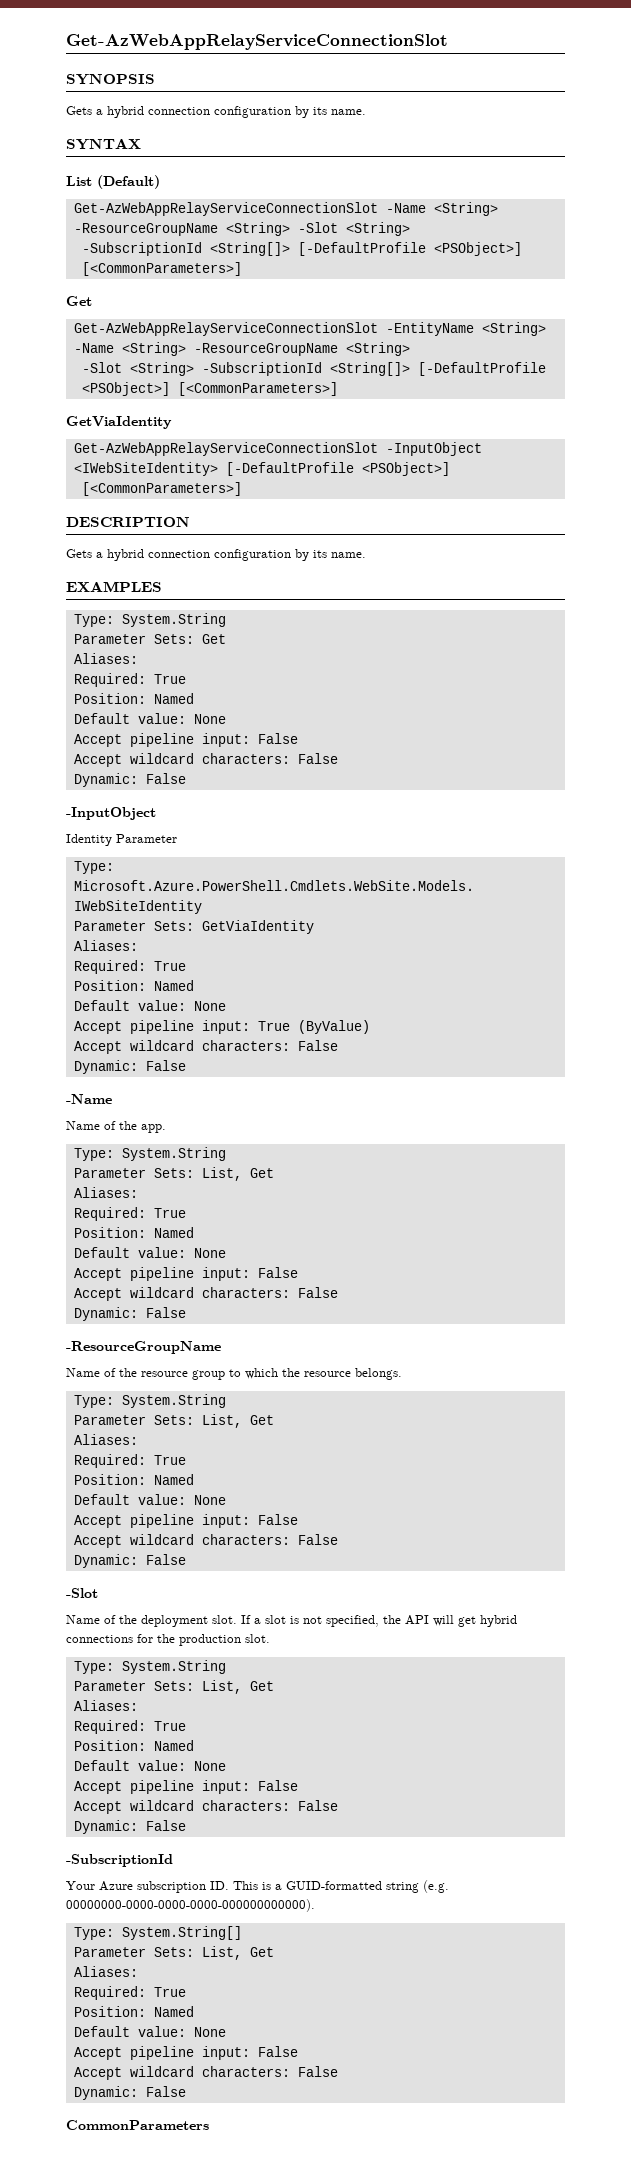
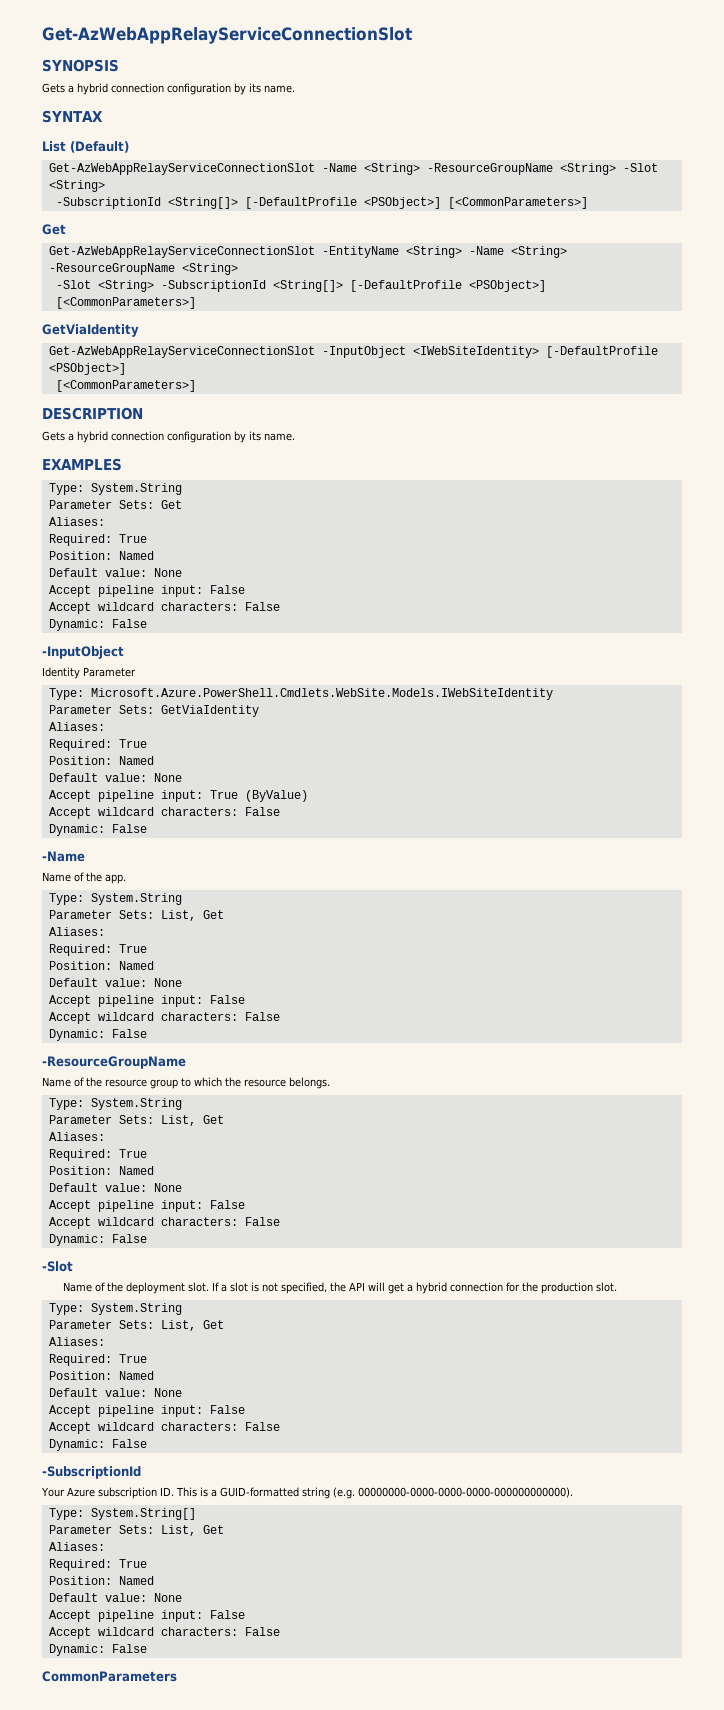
[480,1615,517,1627] [66,1635,133,1643] hybrid connections -> [406,1282,503,1294] a hybrid connection

